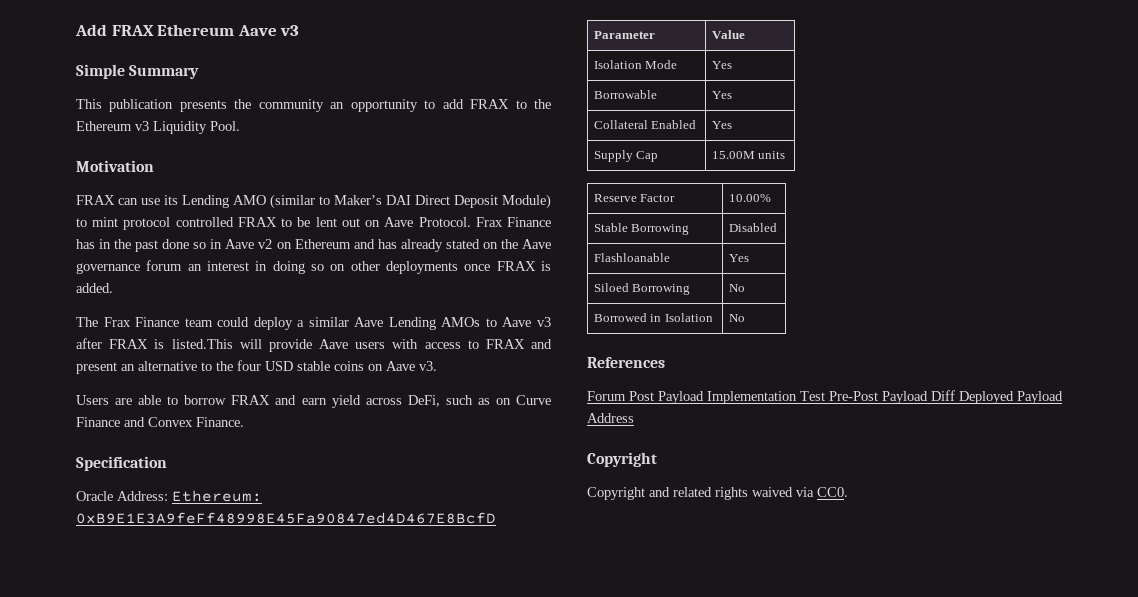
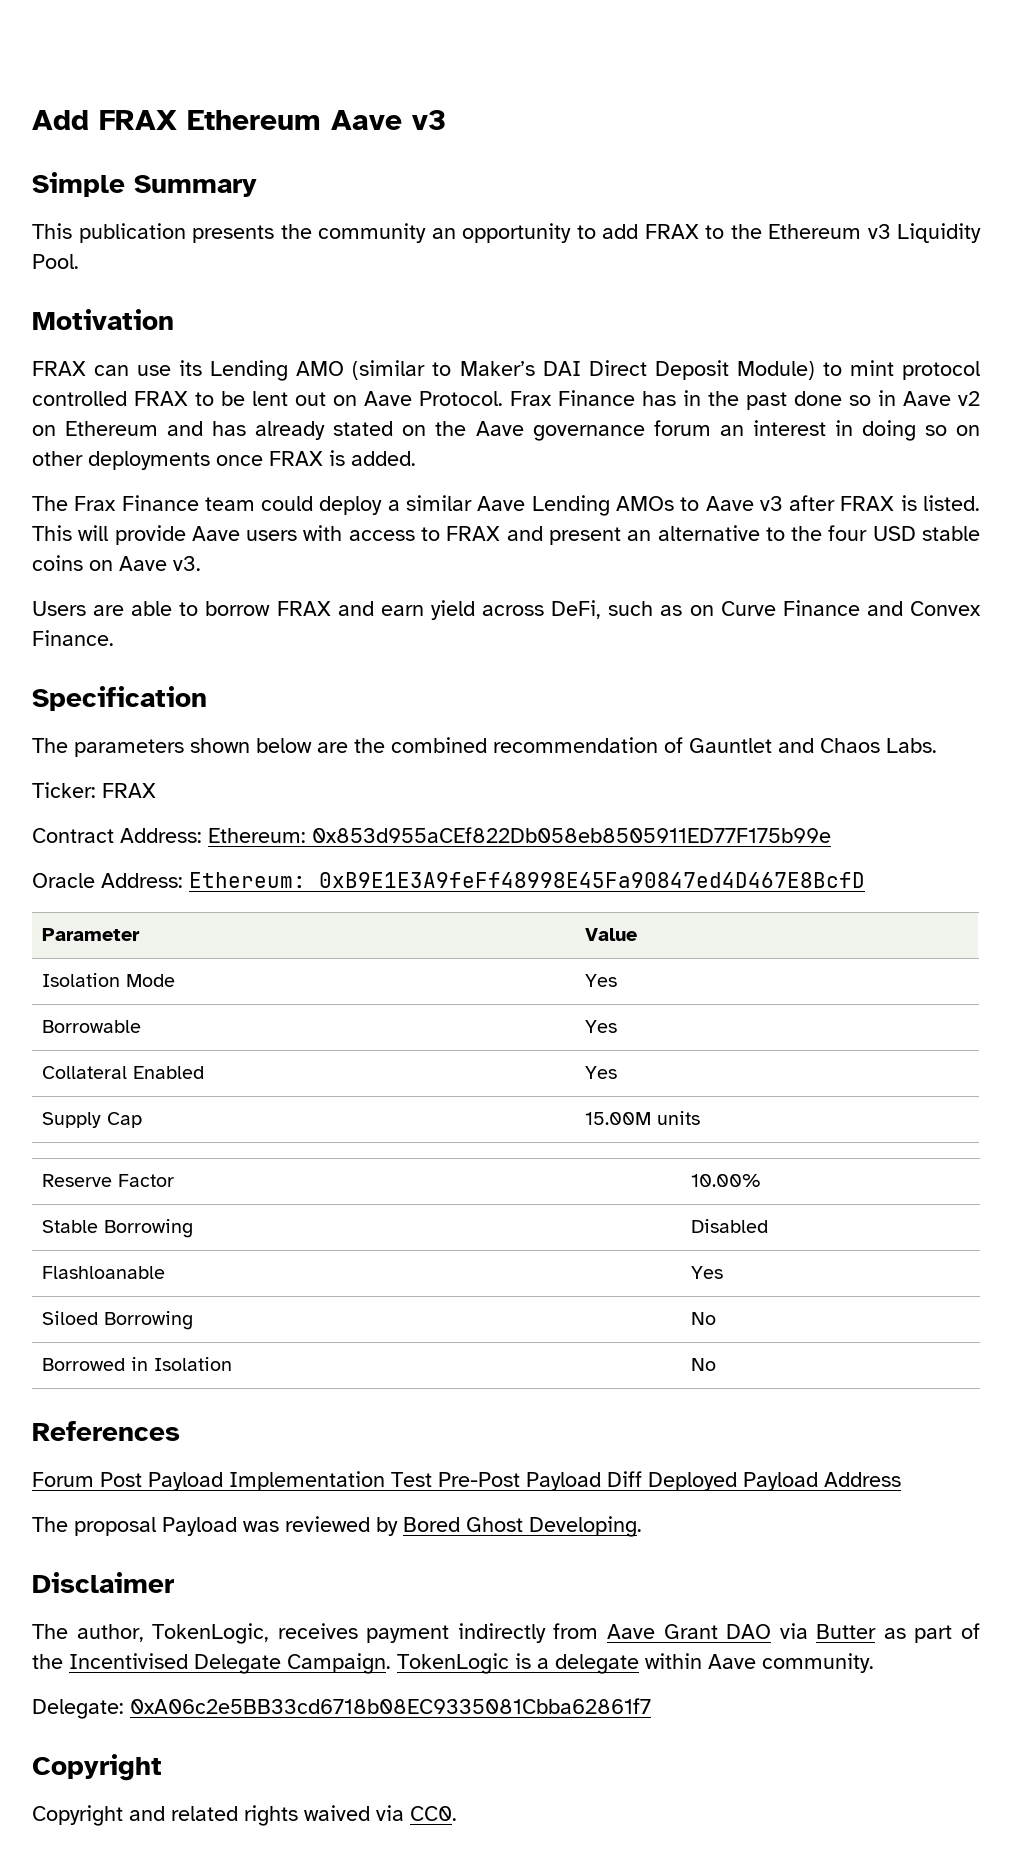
[171,339,233,349] listed.This -> [922,495,980,511] [32,525,72,541] listed. This
(167, 463) none -> [32,737,937,757] [32,782,156,798] [32,827,831,843] // The parameters shown below are the combined recommendation of Gauntlet and Chaos Labs. // Ticker: FRAX // Contract Address: Ethereum: 0x853d955aCEf822Db058eb8505911ED77F175b99e
(634, 418) none -> [32,1516,642,1537] [32,1572,174,1593] [32,1623,980,1644] [32,1653,874,1674] [32,1698,651,1719] // The proposal Payload was reviewed by Bored Ghost Developing. // Disclaimer // The author, TokenLogic, receives payment indirectly from Aave Grant DAO via Butter as part of the Incentivised Delegate Campaign. TokenLogic is a delegate within Aave community. // Delegate: 0xA06c2e5BB33cd6718b08EC9335081Cbba62861f7

